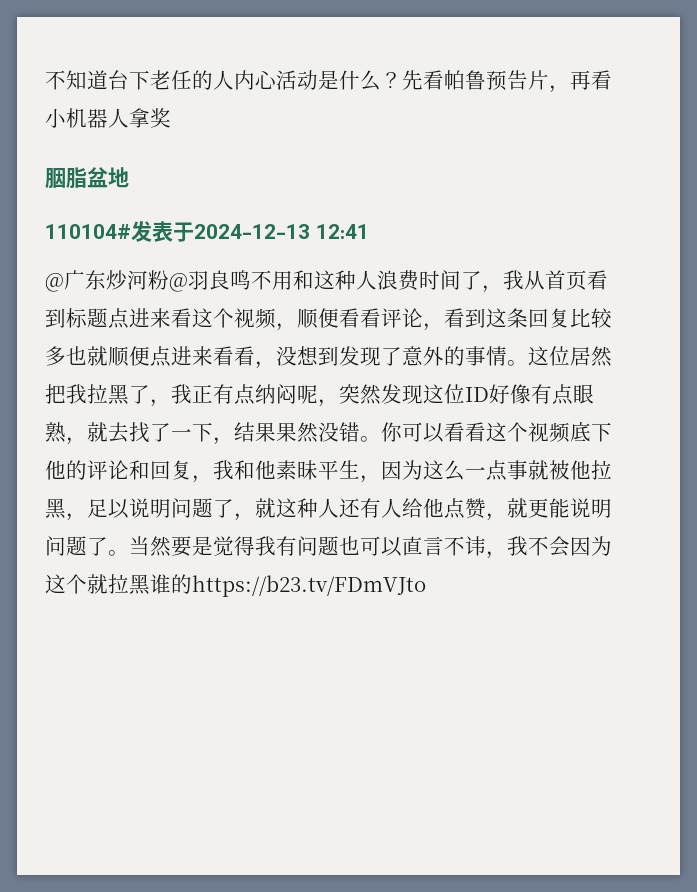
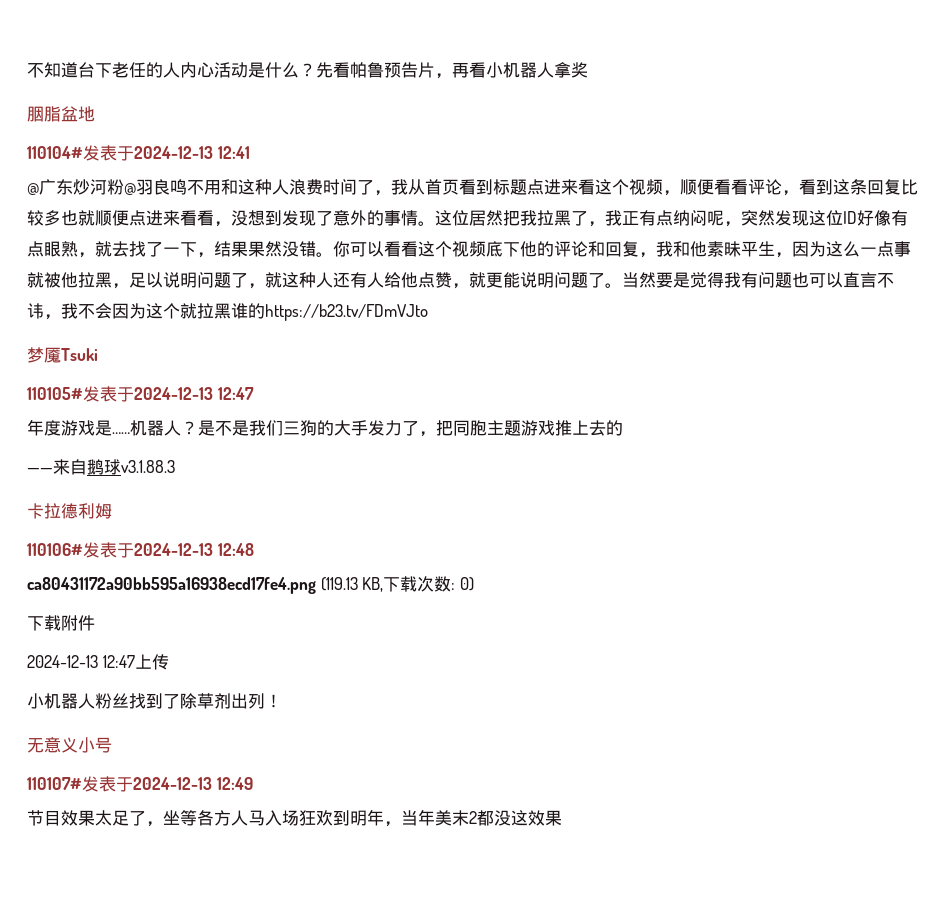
(426, 586) none -> [27,347,98,363] [27,386,254,402] [27,419,623,437] [27,459,175,475] [27,503,112,519] [27,542,254,558] [27,576,474,594] [27,615,95,631] [27,654,169,670] [27,693,282,709] [27,737,112,753] [27,776,253,792] [27,809,562,827] // 梦魇Tsuki // 110105#发表于2024-12-13 12:47 // 年度游戏是……机器人？是不是我们三狗的大手发力了，把同胞主题游戏推上去的 // ——来自鹅球v3.1.88.3 // 卡拉德利姆 // 110106#发表于2024-12-13 12:48 // ca80431172a90bb595a16938ecd17fe4.png (119.13 KB,下载次数: 0) // 下载附件 // 2024-12-13 12:47上传 // 小机器人粉丝找到了除草剂出列！ // 无意义小号 // 110107#发表于2024-12-13 12:49 // 节目效果太足了，坐等各方人马入场狂欢到明年，当年美末2都没这效果

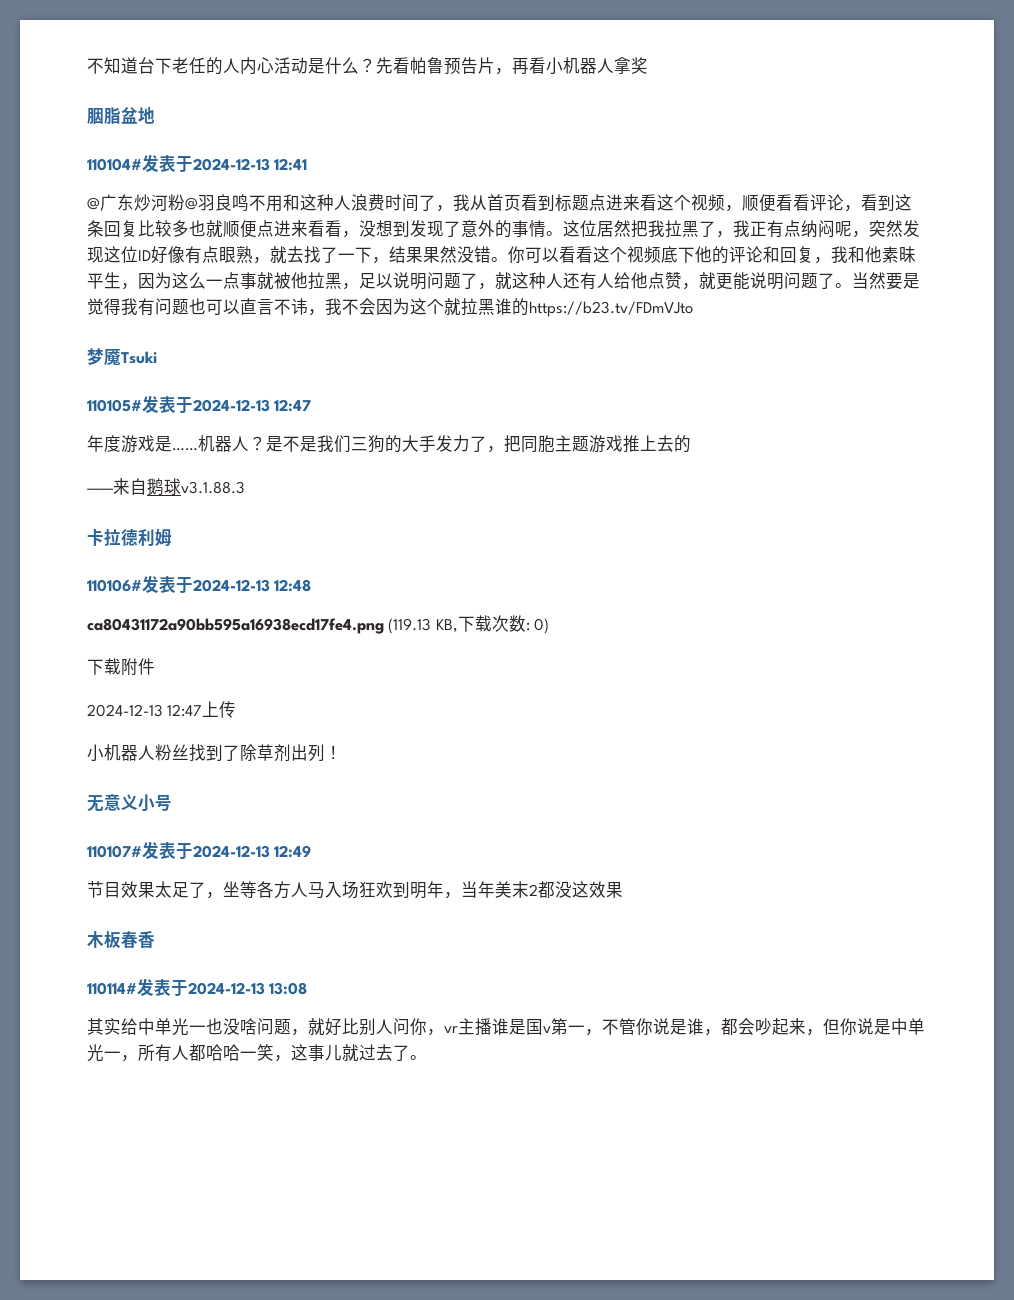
(562, 818) none -> [87,931,155,949] [87,978,308,996] [87,1018,925,1036] [87,1044,427,1062] // 木板春香 // 110114#发表于2024-12-13 13:08 // 其实给中单光一也没啥问题，就好比别人问你，vr主播谁是国v第一，不管你说是谁，都会吵起来，但你说是中单光一，所有人都哈哈一笑，这事儿就过去了。

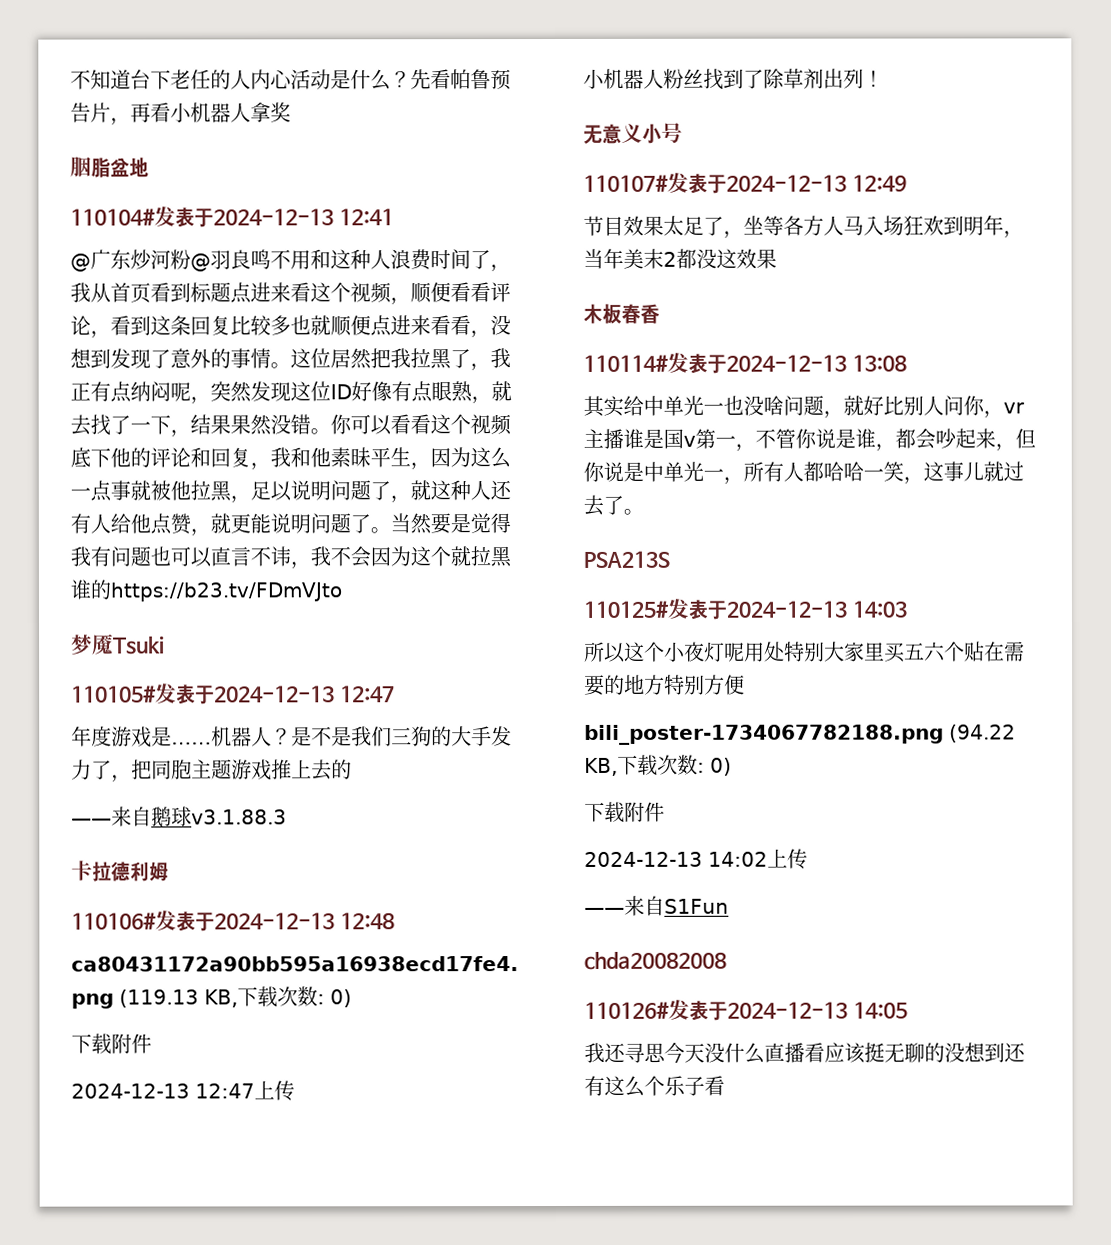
(427, 1057) none -> [583,550,670,568] [583,598,907,620] [584,641,1025,663] [584,674,745,696] [584,724,1016,745] [584,754,732,776] [584,801,665,823] [584,848,808,869] [584,895,729,916] [584,951,727,970] [584,999,908,1021] [584,1042,1026,1064] [584,1075,725,1097] // PSA213S // 110125#发表于2024-12-13 14:03 // 所以这个小夜灯呢用处特别大家里买五六个贴在需要的地方特别方便 // bili_poster-1734067782188.png (94.22 KB,下载次数: 0) // 下载附件 // 2024-12-13 14:02上传 // ——来自S1Fun // chda20082008 // 110126#发表于2024-12-13 14:05 // 我还寻思今天没什么直播看应该挺无聊的没想到还有这么个乐子看

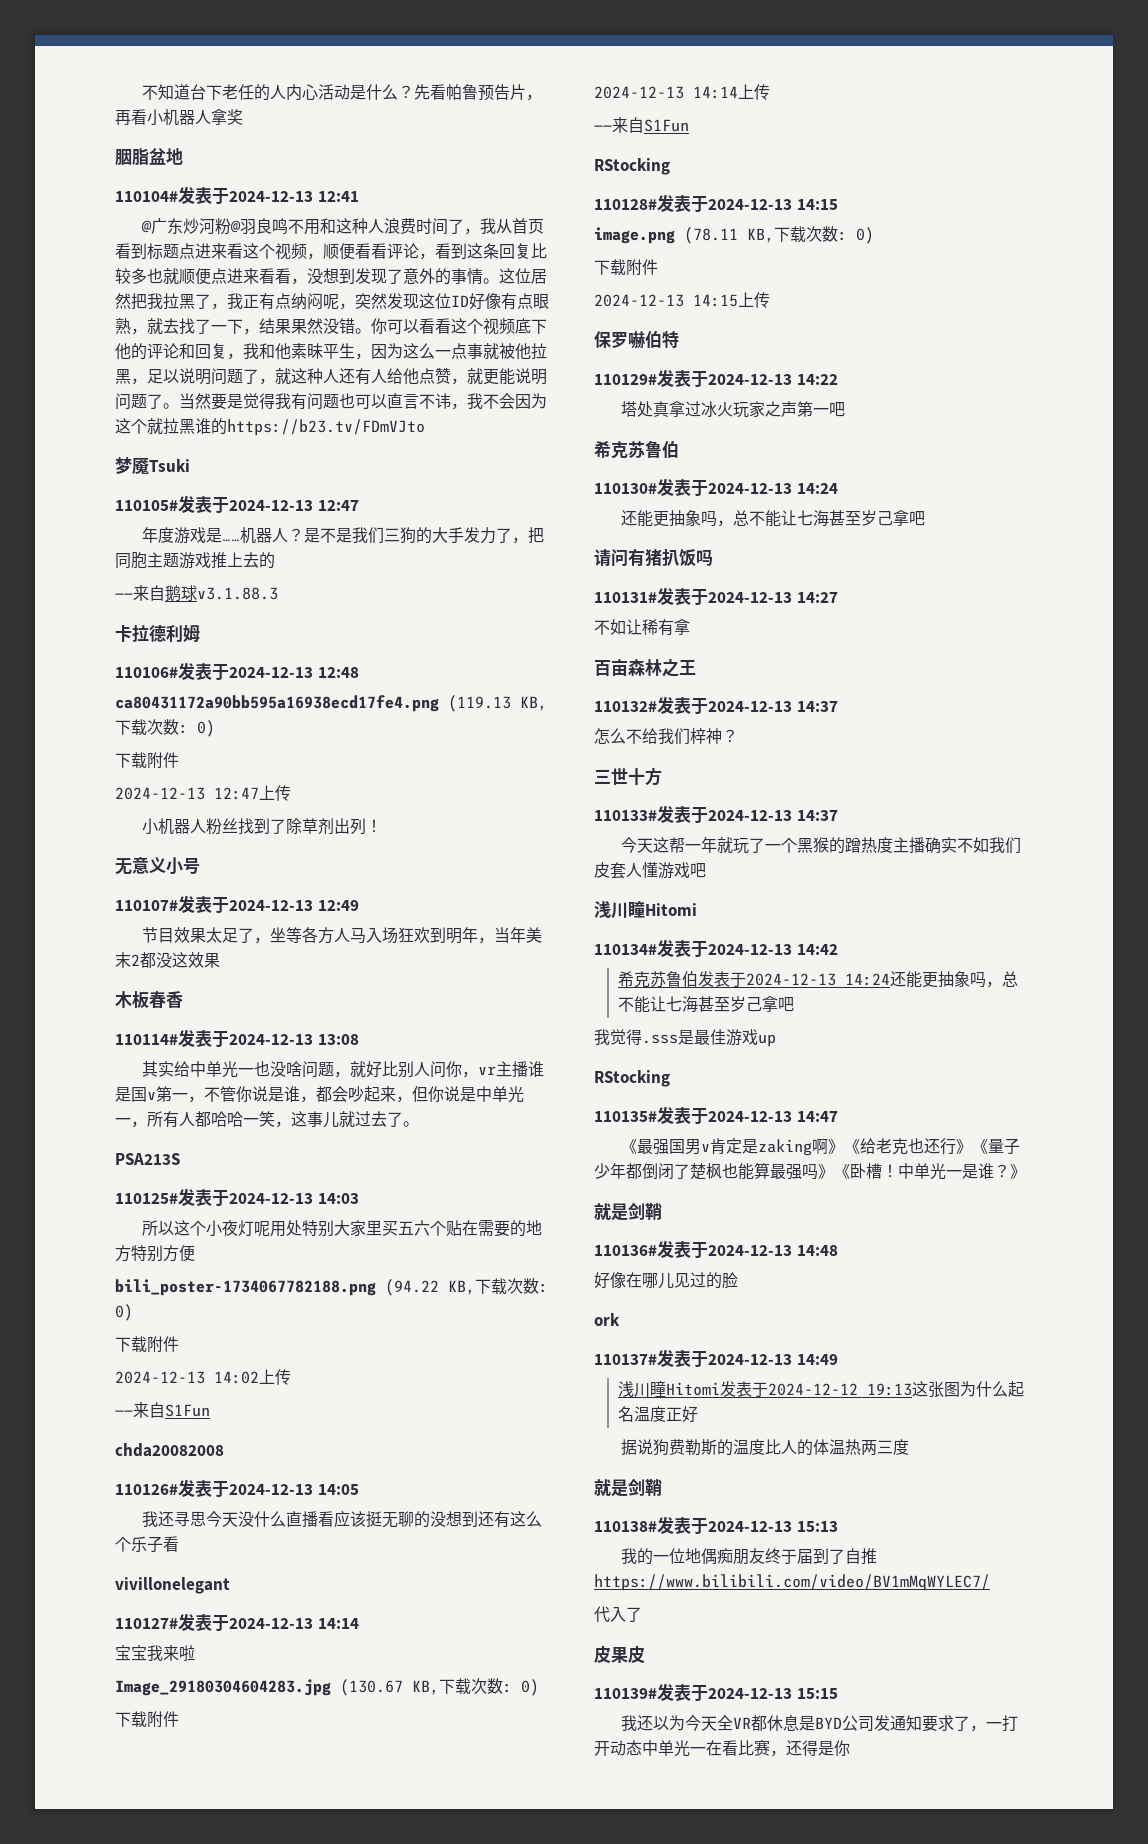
(725, 1085) none -> [115,1577,230,1594] [115,1613,359,1631] [115,1645,195,1661] [115,1678,539,1696] [115,1711,179,1728] [594,84,770,100] [594,117,689,133] [594,158,670,175] [594,194,838,212] [594,226,874,244] [594,259,658,276] [594,292,770,308] [594,331,679,349] [594,369,838,387] [620,401,845,418] [594,440,679,459] [594,478,838,496] [620,510,925,527] [594,549,713,567] [594,587,838,605] [594,619,690,636] [594,658,696,677] [594,696,838,714] [594,728,738,745] [594,767,662,786] [594,805,838,823] [620,837,1021,854] [594,862,706,879] [594,901,697,918] [594,939,838,957] [618,971,1019,988] [618,996,795,1013] [594,1029,776,1047] [594,1070,670,1087] [594,1106,838,1124] [620,1138,1020,1156] [594,1162,1026,1180] [594,1202,662,1221] [594,1240,838,1258] [594,1272,738,1289] [594,1313,620,1326] [594,1349,838,1367] [618,1381,1025,1398] [618,1406,699,1423] [620,1439,909,1456] [594,1478,662,1497] [594,1516,838,1534] [620,1548,877,1565] [594,1574,990,1591] [594,1606,642,1623] [594,1645,645,1664] [594,1683,838,1701] [620,1715,1018,1732] [594,1739,850,1757] // vivillonelegant // 110127#发表于2024-12-13 14:14 // 宝宝我来啦 // Image_29180304604283.jpg (130.67 KB,下载次数: 0) // 下载附件 // 2024-12-13 14:14上传 // ——来自S1Fun // RStocking // 110128#发表于2024-12-13 14:15 // image.png (78.11 KB,下载次数: 0) // 下载附件 // 2024-12-13 14:15上传 // 保罗嚇伯特 // 110129#发表于2024-12-13 14:22 // 塔处真拿过冰火玩家之声第一吧 // 希克苏鲁伯 // 110130#发表于2024-12-13 14:24 // 还能更抽象吗，总不能让七海甚至岁己拿吧 // 请问有猪扒饭吗 // 110131#发表于2024-12-13 14:27 // 不如让稀有拿 // 百亩森林之王 // 110132#发表于2024-12-13 14:37 // 怎么不给我们梓神？ // 三世十方 // 110133#发表于2024-12-13 14:37 // 今天这帮一年就玩了一个黑猴的蹭热度主播确实不如我们皮套人懂游戏吧 // 浅川瞳Hitomi // 110134#发表于2024-12-13 14:42 // 希克苏鲁伯发表于2024-12-13 14:24还能更抽象吗，总不能让七海甚至岁己拿吧 // 我觉得.sss是最佳游戏up // RStocking // 110135#发表于2024-12-13 14:47 // 《最强国男v肯定是zaking啊》《给老克也还行》《量子少年都倒闭了楚枫也能算最强吗》《卧槽！中单光一是谁？》 // 就是剑鞘 // 110136#发表于2024-12-13 14:48 // 好像在哪儿见过的脸 // ork // 110137#发表于2024-12-13 14:49 // 浅川瞳Hitomi发表于2024-12-12 19:13这张图为什么起名温度正好 // 据说狗费勒斯的温度比人的体温热两三度 // 就是剑鞘 // 110138#发表于2024-12-13 15:13 // 我的一位地偶痴朋友终于届到了自推https://www.bilibili.com/video/BV1mMqWYLEC7/ // 代入了 // 皮果皮 // 110139#发表于2024-12-13 15:15 // 我还以为今天全VR都休息是BYD公司发通知要求了，一打开动态中单光一在看比赛，还得是你

